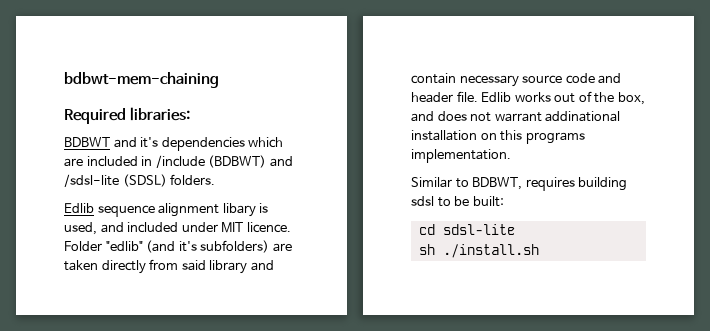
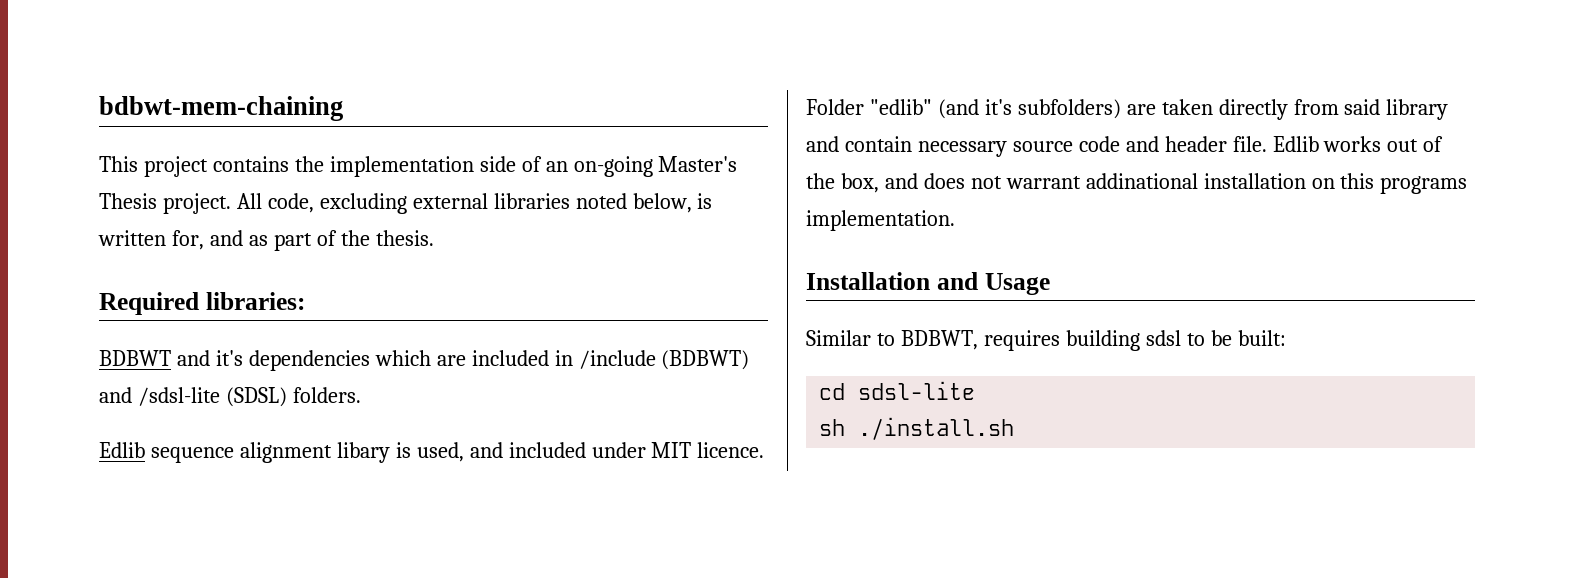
(219, 80) none -> [99,156,738,177] [99,193,713,214] [98,230,434,251] // This project contains the implementation side of an on-going Master's Thesis project. All code, excluding external libraries noted below, is written for, and as part of the thesis.
(511, 156) none -> [806,272,1050,295] // Installation and Usage

